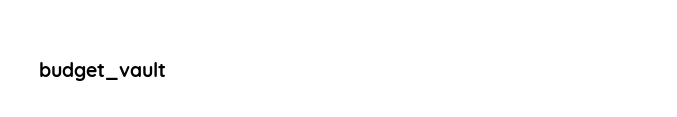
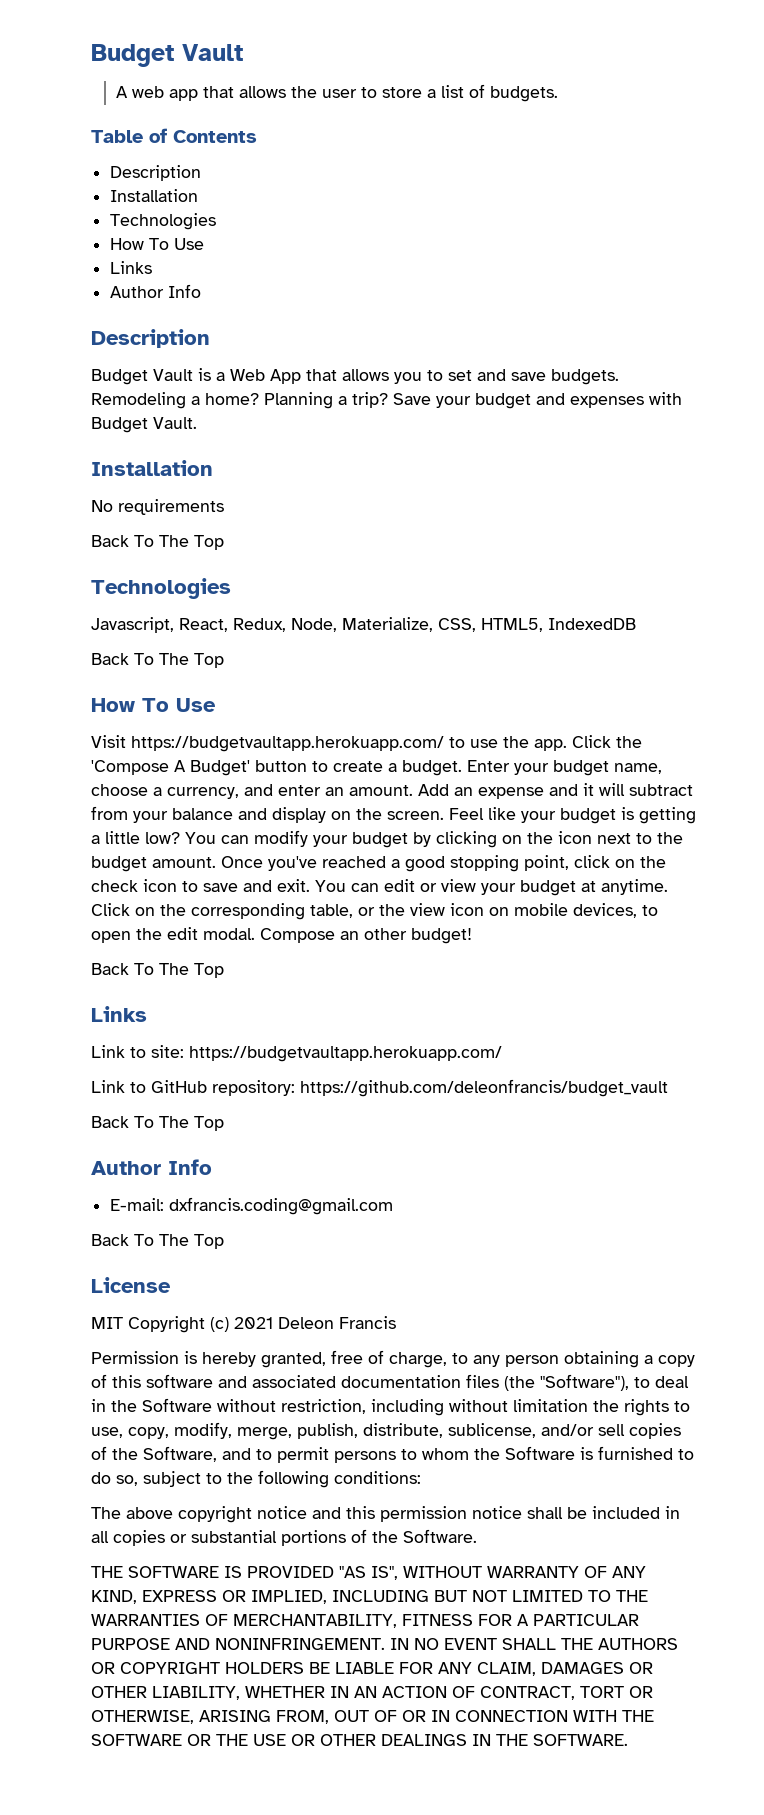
[39,62,166,81] budget_vault -> [91,44,243,67] [116,84,559,102] [91,128,257,143] [110,165,202,181] [110,189,199,202] [110,213,217,230] [110,238,205,250] [110,261,153,274] [110,284,202,298] [91,329,210,348] [91,368,619,385] [91,392,682,409] [91,417,197,433] [91,460,213,476] [91,499,224,515] [91,535,224,550] [91,578,231,599] [91,617,636,633] [91,653,224,668] [91,698,216,712] [91,735,642,752] [91,760,662,776] [91,783,693,799] [91,806,696,824] [91,830,683,848] [91,855,666,872] [91,879,668,896] [91,903,658,920] [91,927,472,944] [91,963,224,978] [91,1006,147,1022] [91,1045,502,1062] [91,1079,668,1097] [91,1116,224,1131] [91,1159,212,1175] [110,1197,394,1215] [91,1234,224,1249] [91,1277,171,1293] [91,1316,396,1333] [91,1350,695,1368] [91,1374,689,1391] [91,1398,690,1416] [91,1422,681,1440] [91,1446,694,1463] [91,1470,421,1488] [91,1506,680,1523] [91,1529,477,1546] [91,1566,646,1580] [91,1590,648,1604] [91,1614,639,1628] [91,1638,678,1650] [91,1662,653,1676] [91,1686,653,1700] [91,1710,654,1724] [91,1734,628,1746] Budget Vault // A web app that allows the user to store a list of budgets. // Table of Contents // Description // Installation // Technologies // How To Use // Links // Author Info // Description // Budget Vault is a Web App that allows you to set and save budgets. Remodeling a home? Planning a trip? Save your budget and expenses with Budget Vault. // Installation // No requirements // Back To The Top // Technologies // Javascript, React, Redux, Node, Materialize, CSS, HTML5, IndexedDB // Back To The Top // How To Use // Visit https://budgetvaultapp.herokuapp.com/ to use the app. Click the 'Compose A Budget' button to create a budget. Enter your budget name, choose a currency, and enter an amount. Add an expense and it will subtract from your balance and display on the screen. Feel like your budget is getting a little low? You can modify your budget by clicking on the icon next to the budget amount. Once you've reached a good stopping point, click on the check icon to save and exit. You can edit or view your budget at anytime. Click on the corresponding table, or the view icon on mobile devices, to open the edit modal. Compose an other budget! // Back To The Top // Links // Link to site: https://budgetvaultapp.herokuapp.com/ // Link to GitHub repository: https://github.com/deleonfrancis/budget_vault // Back To The Top // Author Info // E-mail: dxfrancis.coding@gmail.com // Back To The Top // License // MIT Copyright (c) 2021 Deleon Francis // Permission is hereby granted, free of charge, to any person obtaining a copy of this software and associated documentation files (the "Software"), to deal in the Software without restriction, including without limitation the rights to use, copy, modify, merge, publish, distribute, sublicense, and/or sell copies of the Software, and to permit persons to whom the Software is furnished to do so, subject to the following conditions: // The above copyright notice and this permission notice shall be included in all copies or substantial portions of the Software. // THE SOFTWARE IS PROVIDED "AS IS", WITHOUT WARRANTY OF ANY KIND, EXPRESS OR IMPLIED, INCLUDING BUT NOT LIMITED TO THE WARRANTIES OF MERCHANTABILITY, FITNESS FOR A PARTICULAR PURPOSE AND NONINFRINGEMENT. IN NO EVENT SHALL THE AUTHORS OR COPYRIGHT HOLDERS BE LIABLE FOR ANY CLAIM, DAMAGES OR OTHER LIABILITY, WHETHER IN AN ACTION OF CONTRACT, TORT OR OTHERWISE, ARISING FROM, OUT OF OR IN CONNECTION WITH THE SOFTWARE OR THE USE OR OTHER DEALINGS IN THE SOFTWARE.

